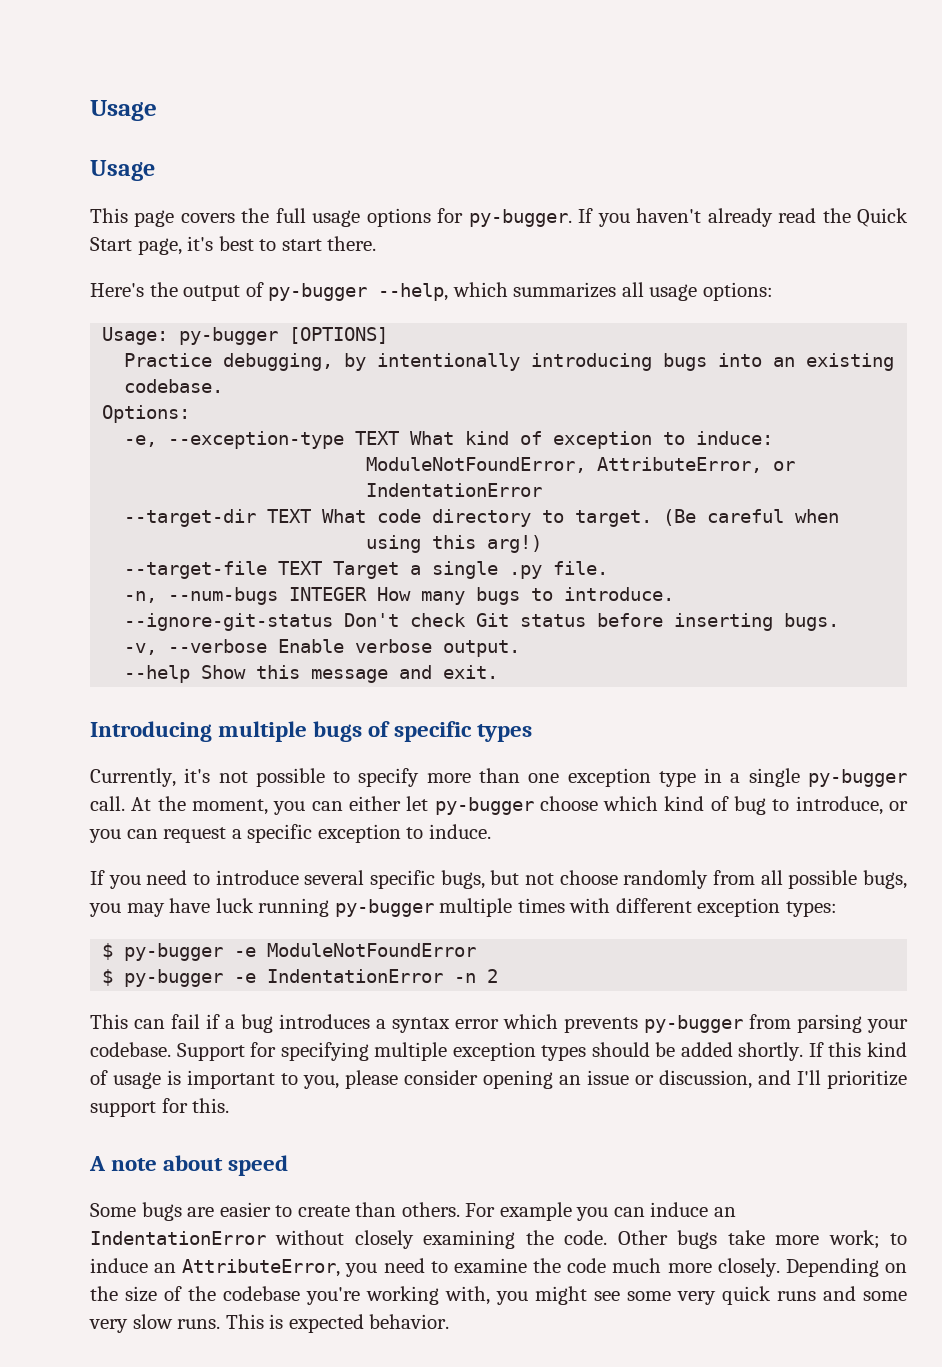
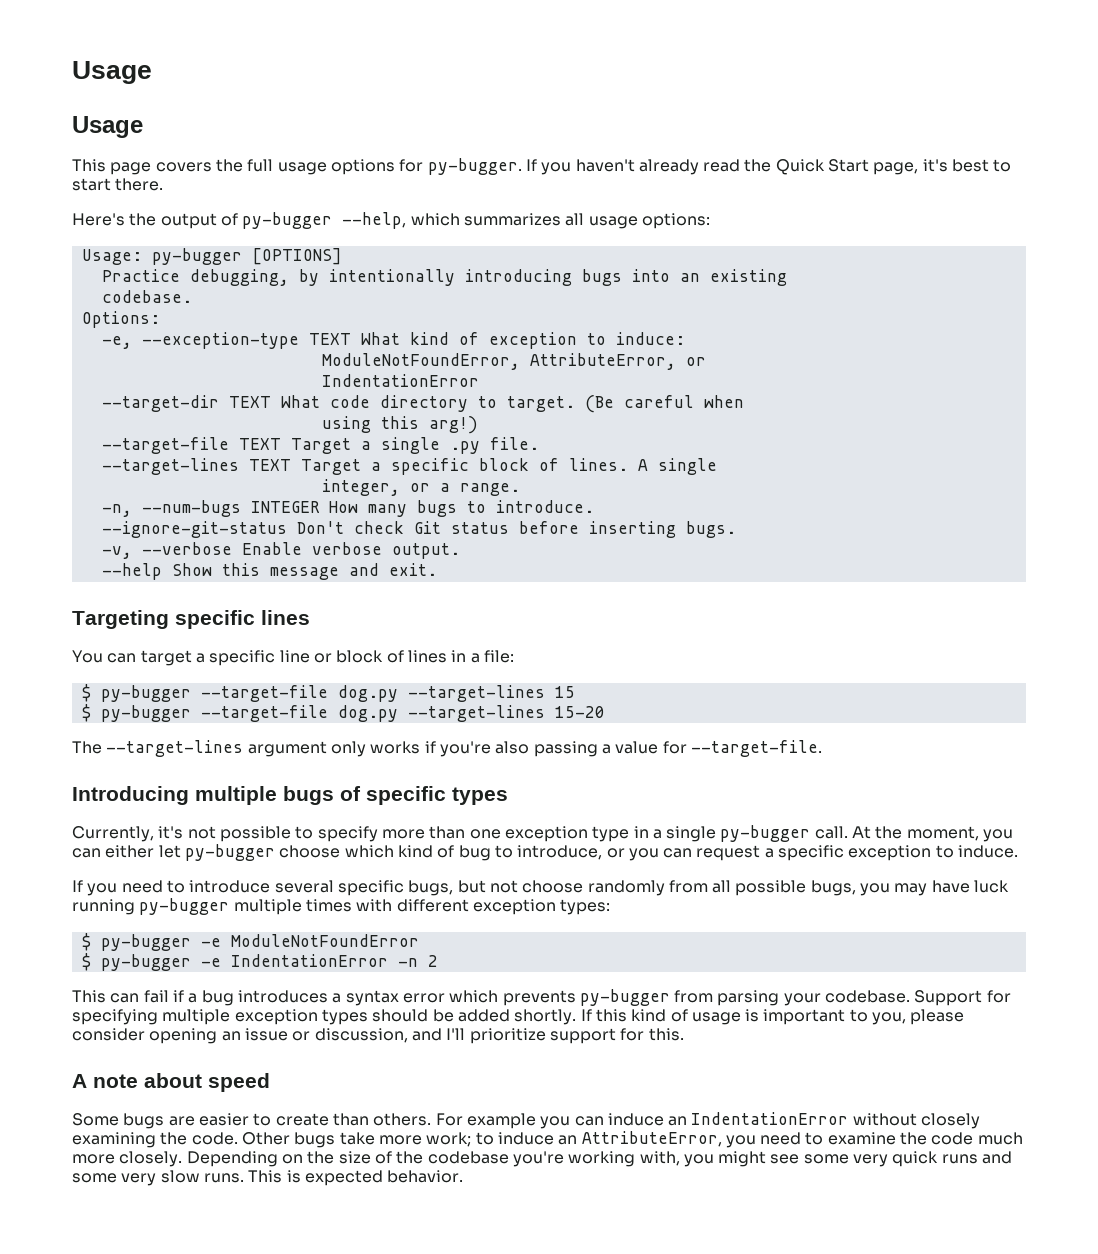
(609, 568) none -> [101,458,717,475] [321,479,520,496] // --target-lines TEXT Target a specific block of lines. A single // integer, or a range.
(499, 672) none -> [72,610,310,629] [72,650,514,666] [81,684,575,702] [81,704,605,722] [72,740,822,757] // Targeting specific lines // You can target a specific line or block of lines in a file: // $ py-bugger --target-file dog.py --target-lines 15 // $ py-bugger --target-file dog.py --target-lines 15-20 // The --target-lines argument only works if you're also passing a value for --target-file.

